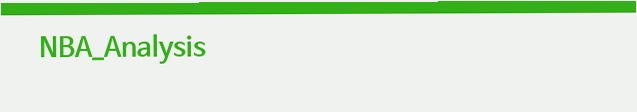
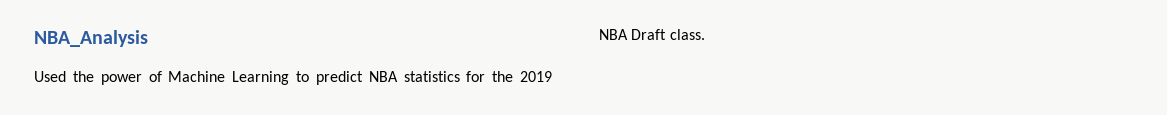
(207, 49) none -> [34,71,552,85] [599,29,705,40] // Used the power of Machine Learning to predict NBA statistics for the 2019 NBA Draft class.

